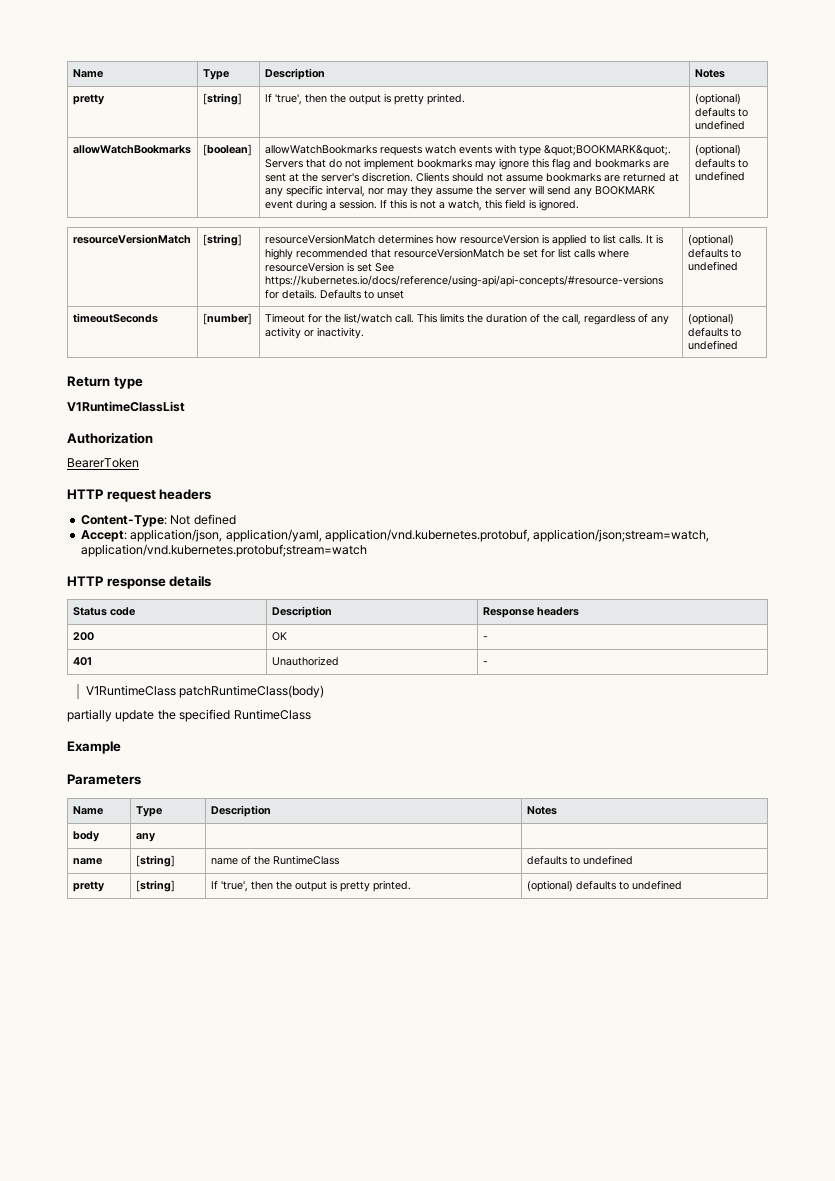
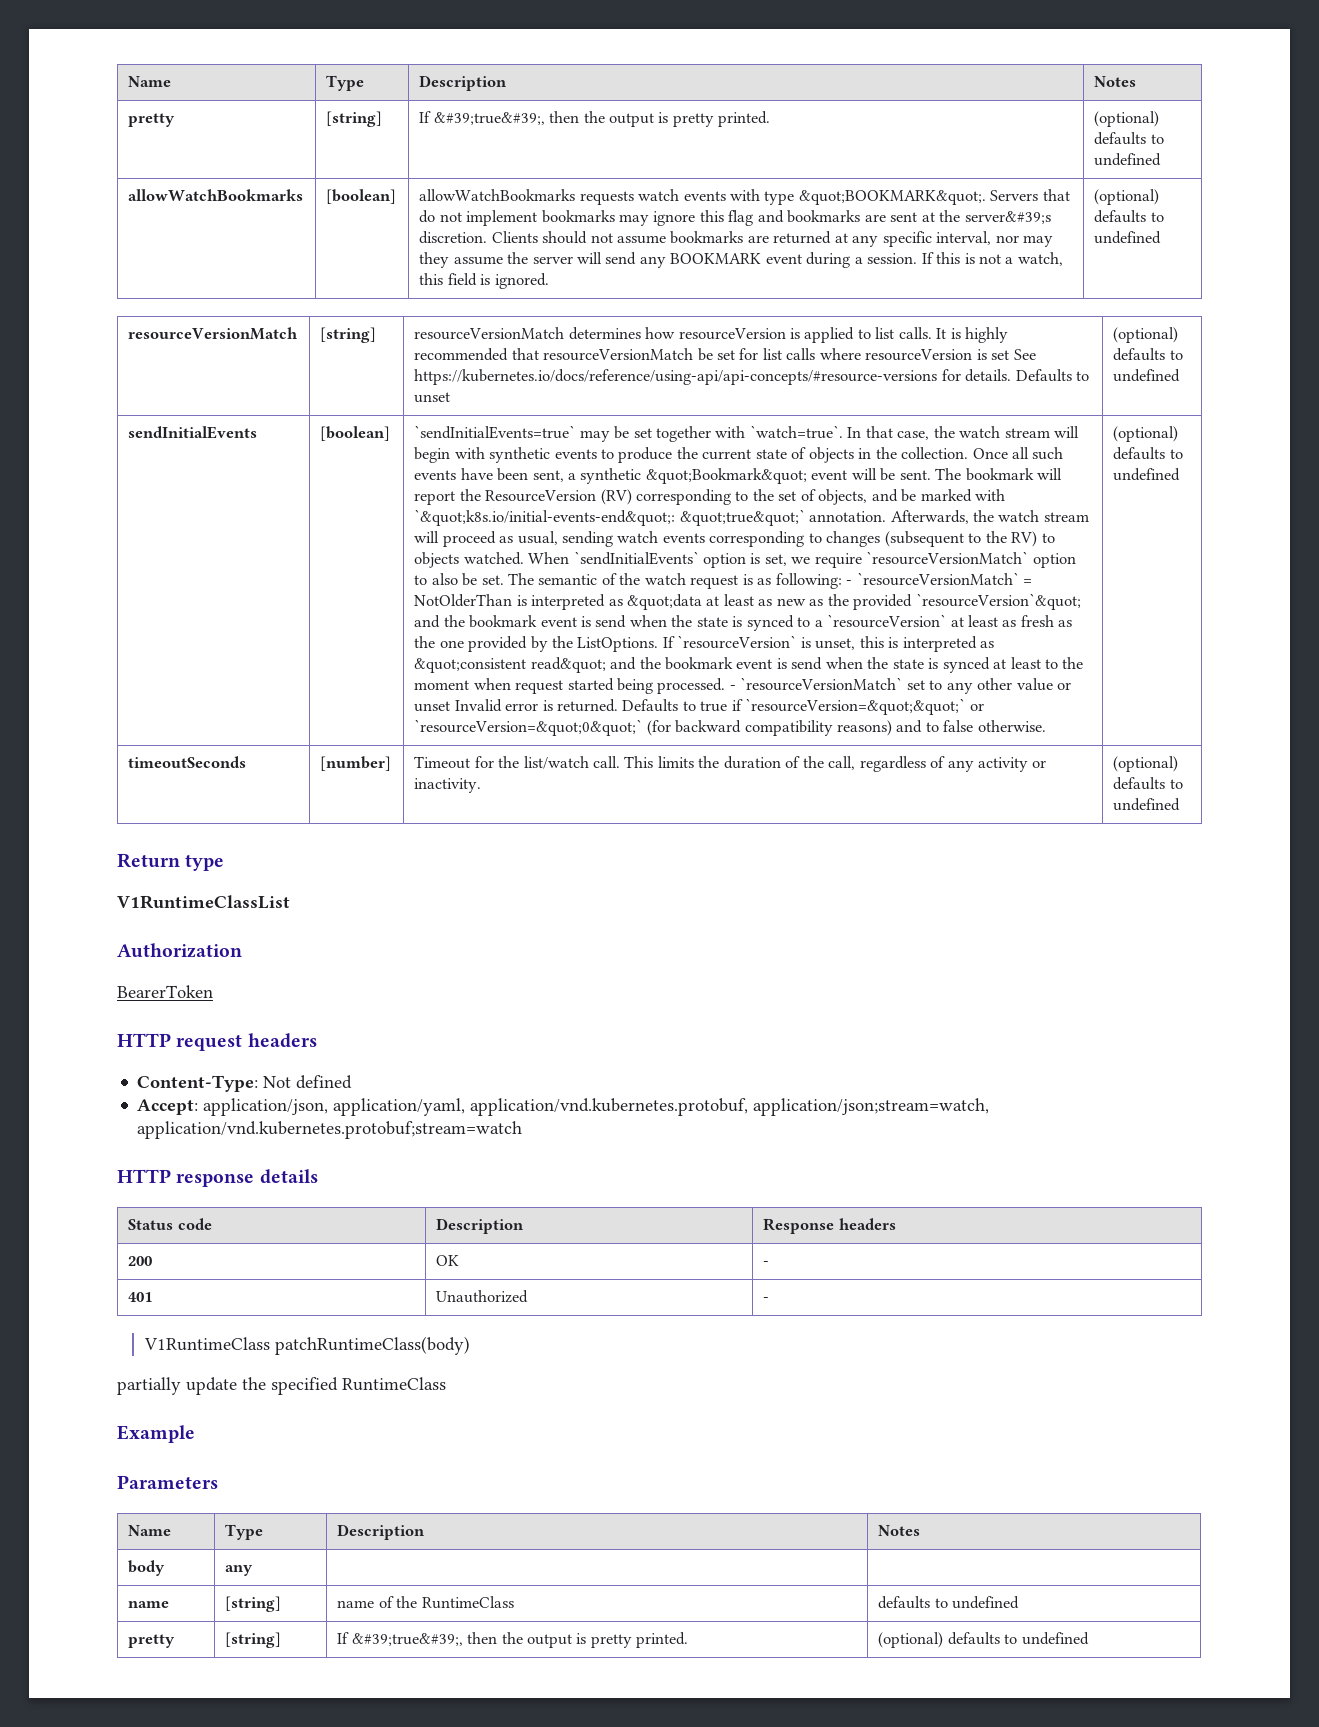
[274,94,302,105] 'true', -> [433,112,545,125] &#39;true&#39;,
[320,173,359,182] server's -> [964,211,1051,224] server&#39;s
(738, 266) none -> [128,426,258,439] [320,426,391,441] [414,425,1080,442] [414,447,1064,463] [414,468,1063,484] [414,489,1006,505] [414,509,1089,526] [414,531,1055,547] [414,551,1076,568] [414,572,1032,589] [414,593,1081,610] [414,614,1073,631] [414,635,995,652] [414,657,1084,673] [414,677,1072,694] [414,698,984,715] [414,719,1046,736] [1113,426,1179,442] [1113,447,1183,460] [1113,468,1181,481] // sendInitialEvents | [boolean] | `sendInitialEvents=true` may be set together with `watch=true`. In that case, the watch stream will begin with synthetic events to produce the current state of objects in the collection. Once all such events have been sent, a synthetic &quot;Bookmark&quot; event will be sent. The bookmark will report the ResourceVersion (RV) corresponding to the set of objects, and be marked with `&quot;k8s.io/initial-events-end&quot;: &quot;true&quot;` annotation. Afterwards, the watch stream will proceed as usual, sending watch events corresponding to changes (subsequent to the RV) to objects watched. When `sendInitialEvents` option is set, we require `resourceVersionMatch` option to also be set. The semantic of the watch request is as following: - `resourceVersionMatch` = NotOlderThan is interpreted as &quot;data at least as new as the provided `resourceVersion`&quot; and the bookmark event is send when the state is synced to a `resourceVersion` at least as fresh as the one provided by the ListOptions. If `resourceVersion` is unset, this is interpreted as &quot;consistent read&quot; and the bookmark event is send when the state is synced at least to the moment when request started being processed. - `resourceVersionMatch` set to any other value or unset Invalid error is returned. Defaults to true if `resourceVersion=&quot;&quot;` or `resourceVersion=&quot;0&quot;` (for backward compatibility reasons) and to false otherwise. | (optional) defaults to undefined
[220,881,248,892] 'true', -> [351,1633,463,1646] &#39;true&#39;,

